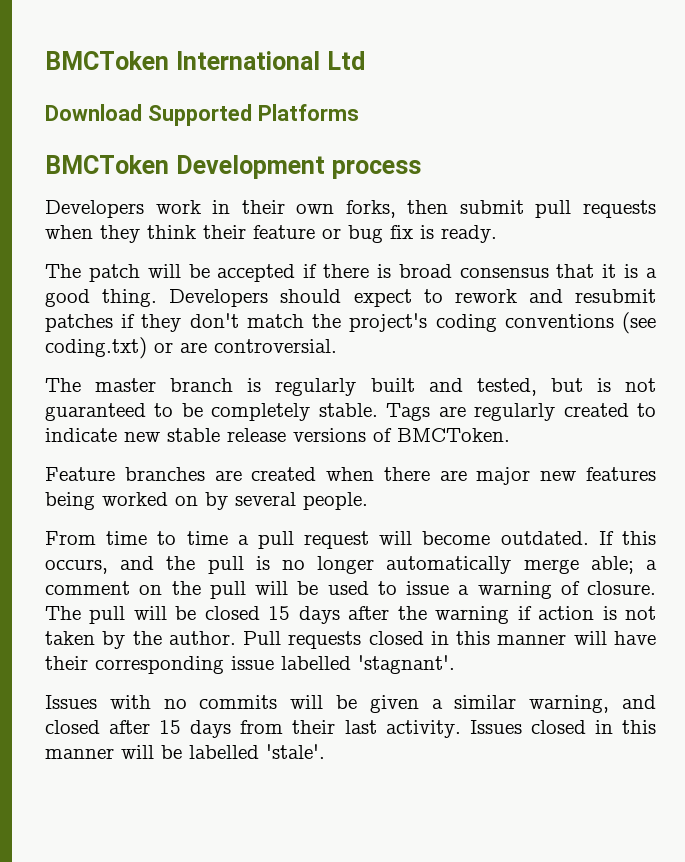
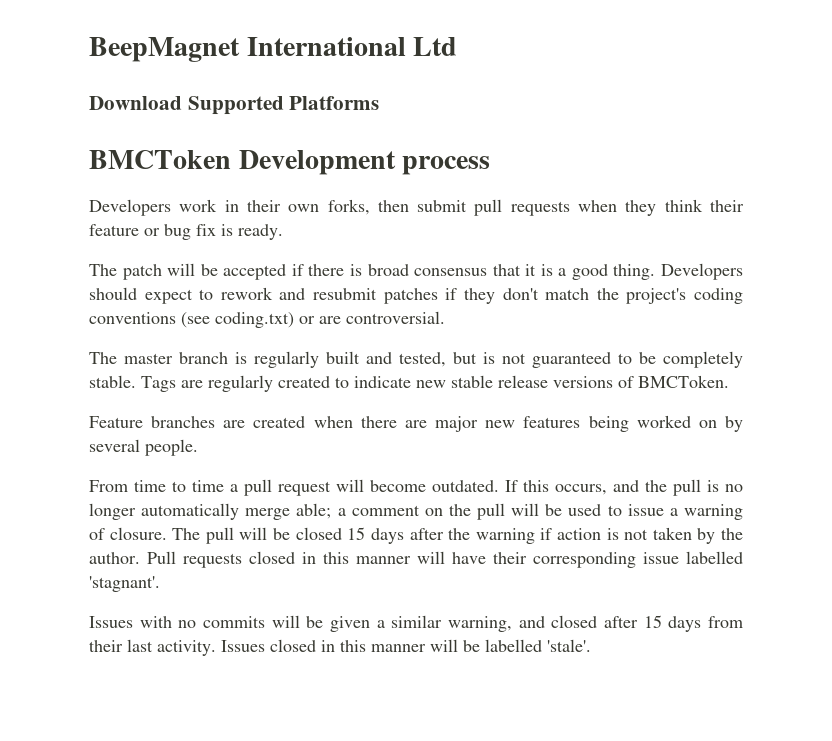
[45,51,169,70] BMCToken -> [89,37,240,62] BeepMagnet

